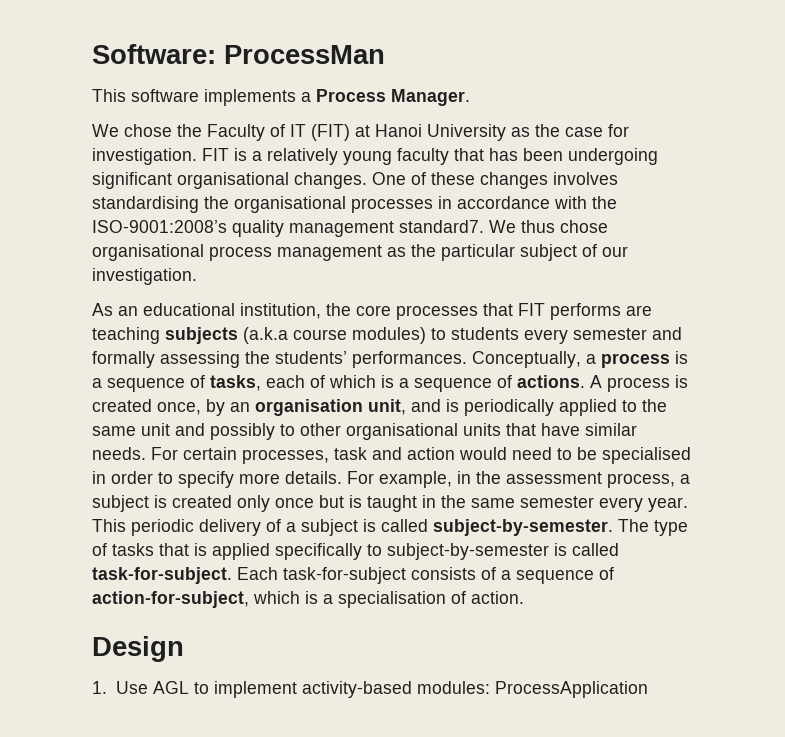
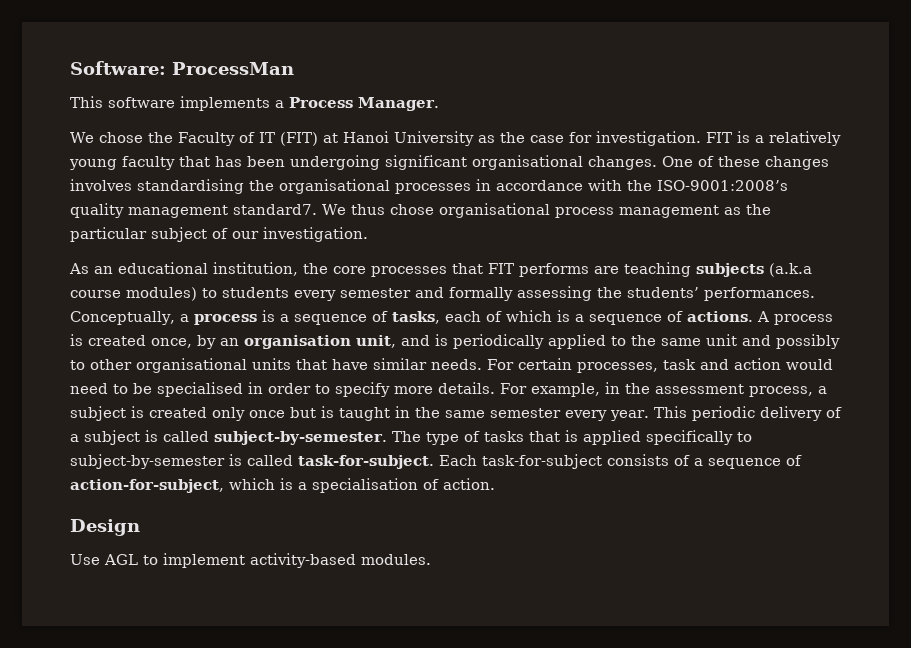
[92,681,107,694] 1. -> (140, 527) none
[416,681,648,698] modules: ProcessApplication -> [361,554,431,565] modules.

